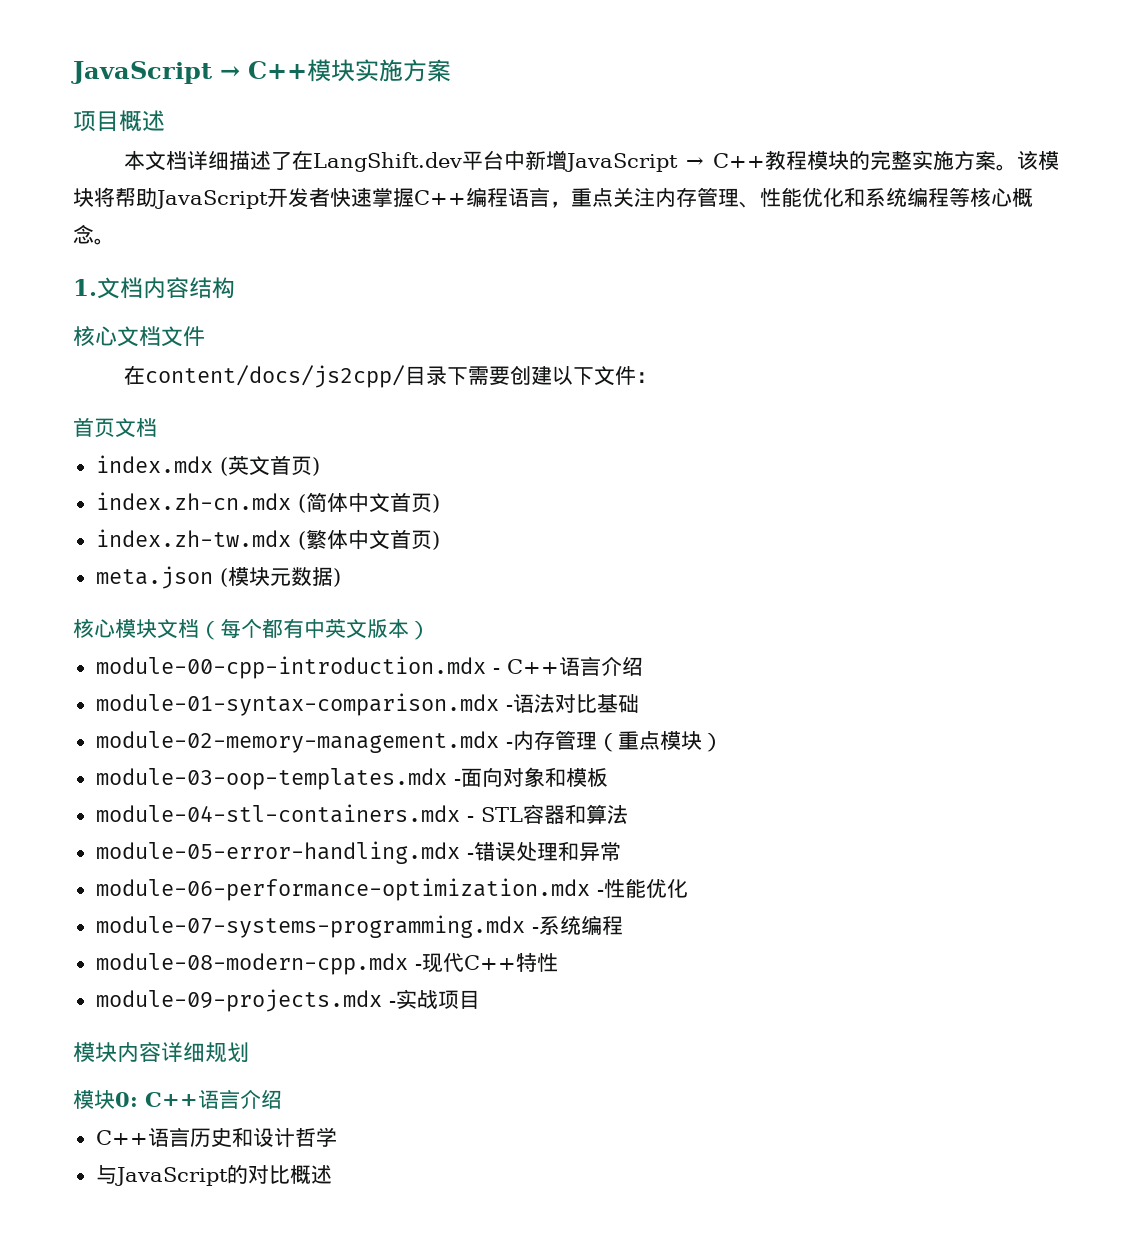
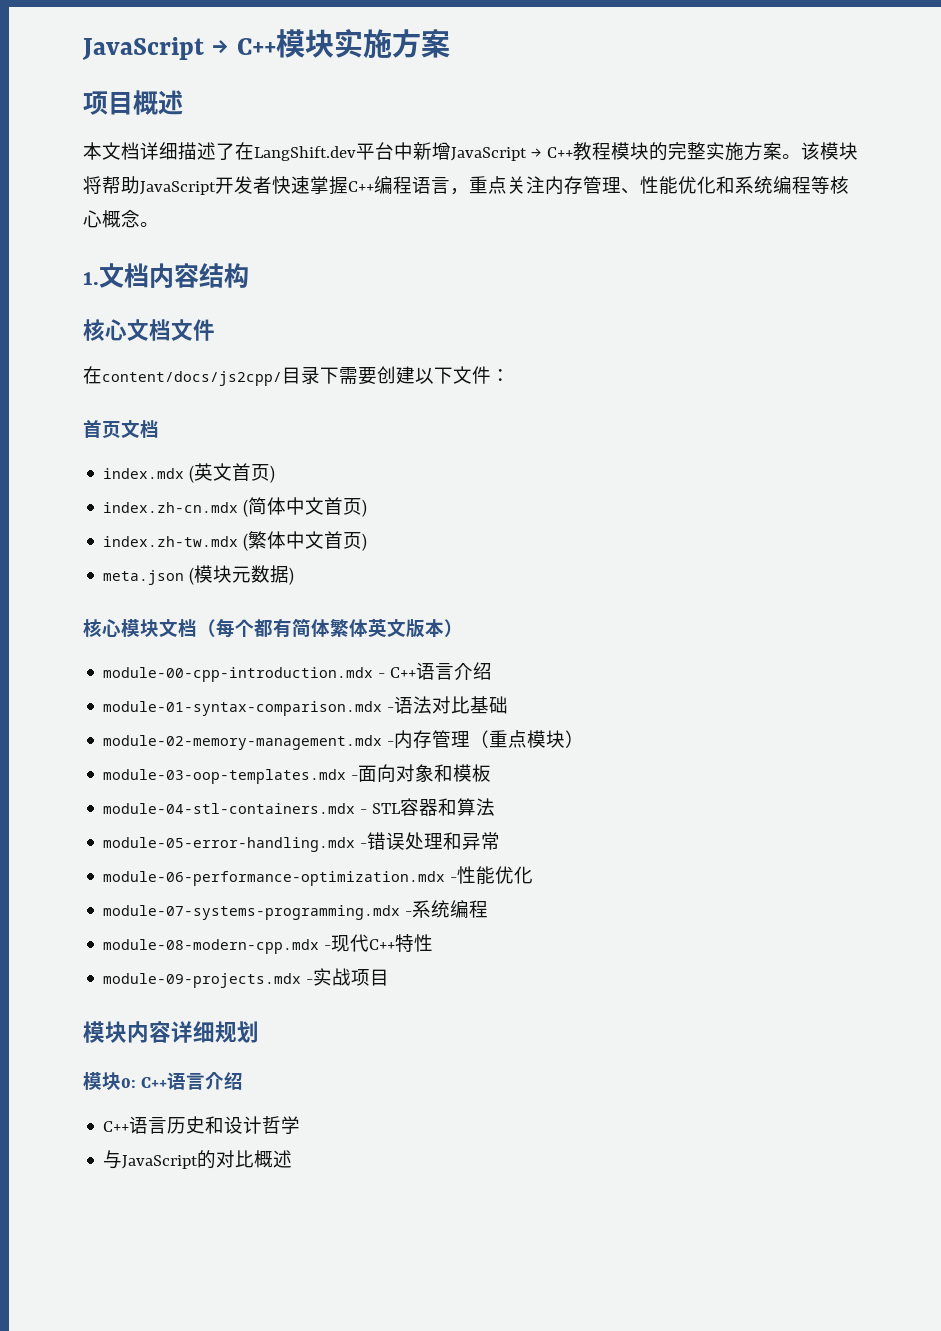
[304,618,325,639] 中 -> [292,618,368,637] 简体繁体

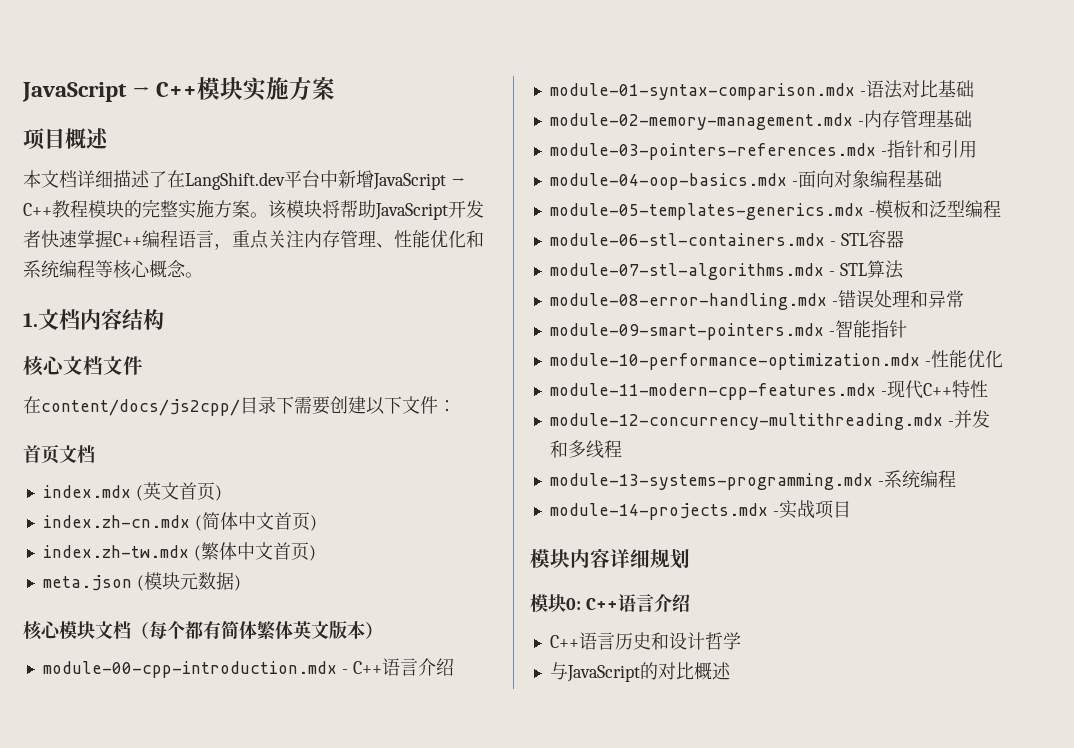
[470,730,585,748] [103,764,492,784] [103,803,356,814] （重点模块） // module-03-oop-templates.mdx -面向对象和模板 // module-04-stl-containers.mdx -> [935,110,972,128] [549,140,977,160] [549,170,942,190] [549,200,1001,220] [549,233,825,246] 基础 // module-03-pointers-references.mdx -指针和引用 // module-04-oop-basics.mdx -面向对象编程基础 // module-05-templates-generics.mdx -模板和泛型编程 // module-06-stl-containers.mdx
[438,798,458,816] 和 -> [549,263,867,280] // module-07-stl-algorithms.mdx - STL
[103,837,356,852] module-05-error-handling.mdx -> [549,293,827,310] module-08-error-handling.mdx
[103,866,534,886] [103,900,489,920] [103,934,434,954] [103,973,302,988] module-06-performance-optimization.mdx -性能优化 // module-07-systems-programming.mdx -系统编程 // module-08-modern-cpp.mdx -现代C++特性 // module-09-projects.mdx -> [549,320,907,340] [549,350,1003,370] [549,380,988,400] [549,410,990,430] [549,440,622,459] [549,470,956,490] [549,503,768,520] module-09-smart-pointers.mdx -智能指针 // module-10-performance-optimization.mdx -性能优化 // module-11-modern-cpp-features.mdx -现代C++特性 // module-12-concurrency-multithreading.mdx -并发和多线程 // module-13-systems-programming.mdx -系统编程 // module-14-projects.mdx

